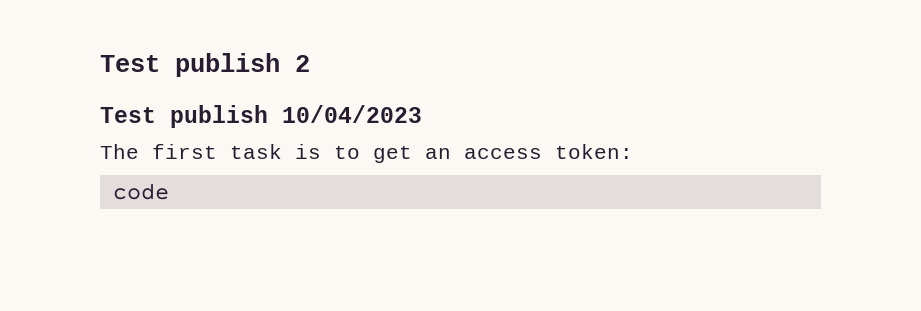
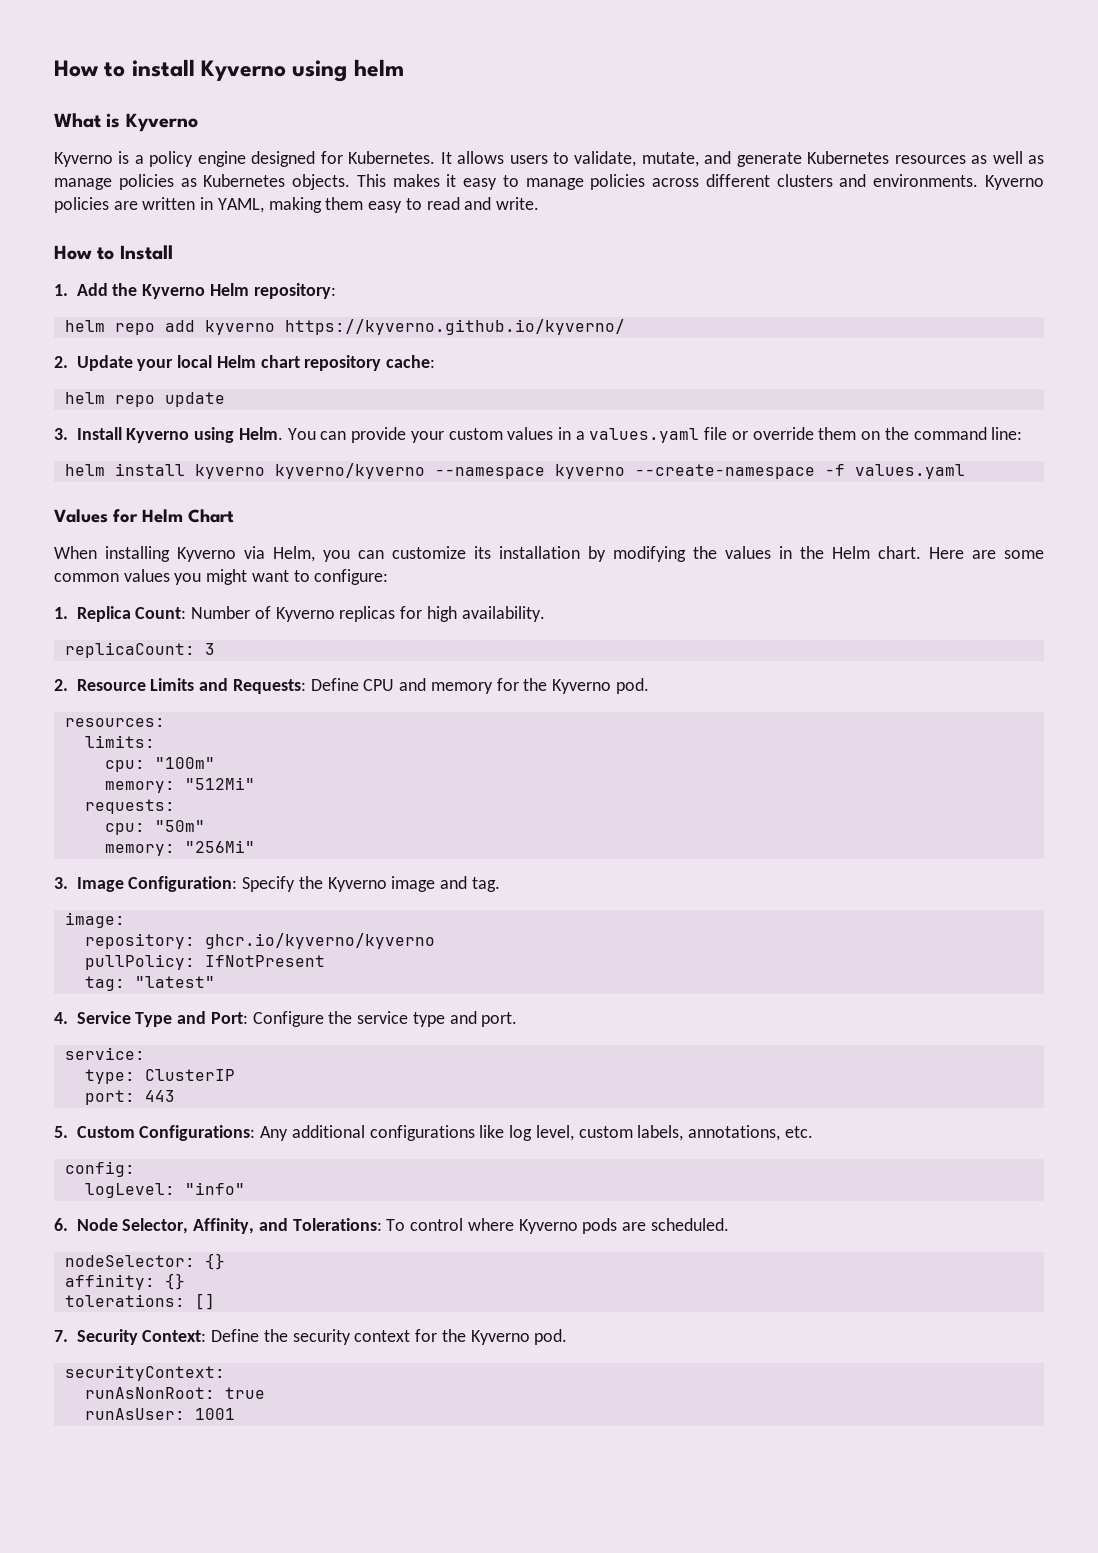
[100,53,310,77] [100,105,422,128] [100,144,633,163] [112,183,169,200] Test publish 2 // Test publish 10/04/2023 // The first task is to get an access token: // code -> [54,59,404,82] [54,113,198,132] [54,151,1045,167] [54,174,1044,190] [54,197,539,213] [54,245,173,260] [54,283,336,299] [64,319,625,335] [54,355,436,371] [64,392,225,407] [54,427,1023,443] [64,463,965,479] [54,509,234,523] [54,546,1044,562] [54,569,389,585] [54,606,545,622] [64,642,215,658] [54,678,649,694] [64,718,165,727] [84,735,155,748] [104,757,215,772] [104,777,255,793] [84,799,175,814] [104,820,205,835] [104,840,255,856] [54,876,500,892] [64,912,125,928] [84,933,435,949] [84,954,325,970] [84,976,215,991] [54,1011,518,1027] [64,1047,145,1060] [84,1069,235,1084] [84,1090,175,1105] [54,1125,813,1141] [64,1161,135,1177] [84,1182,245,1198] [54,1218,729,1234] [64,1253,225,1270] [64,1273,185,1290] [64,1293,215,1310] [54,1329,568,1345] [64,1365,225,1381] [84,1387,265,1399] [84,1408,235,1420] How to install Kyverno using helm // What is Kyverno // Kyverno is a policy engine designed for Kubernetes. It allows users to validate, mutate, and generate Kubernetes resources as well as manage policies as Kubernetes objects. This makes it easy to manage policies across different clusters and environments. Kyverno policies are written in YAML, making them easy to read and write. // How to Install // 1. Add the Kyverno Helm repository: // helm repo add kyverno https://kyverno.github.io/kyverno/ // 2. Update your local Helm chart repository cache: // helm repo update // 3. Install Kyverno using Helm. You can provide your custom values in a values.yaml file or override them on the command line: // helm install kyverno kyverno/kyverno --namespace kyverno --create-namespace -f values.yaml // Values for Helm Chart // When installing Kyverno via Helm, you can customize its installation by modifying the values in the Helm chart. Here are some common values you might want to configure: // 1. Replica Count: Number of Kyverno replicas for high availability. // replicaCount: 3 // 2. Resource Limits and Requests: Define CPU and memory for the Kyverno pod. // resources: // limits: // cpu: "100m" // memory: "512Mi" // requests: // cpu: "50m" // memory: "256Mi" // 3. Image Configuration: Specify the Kyverno image and tag. // image: // repository: ghcr.io/kyverno/kyverno // pullPolicy: IfNotPresent // tag: "latest" // 4. Service Type and Port: Configure the service type and port. // service: // type: ClusterIP // port: 443 // 5. Custom Configurations: Any additional configurations like log level, custom labels, annotations, etc. // config: // logLevel: "info" // 6. Node Selector, Affinity, and Tolerations: To control where Kyverno pods are scheduled. // nodeSelector: {} // affinity: {} // tolerations: [] // 7. Security Context: Define the security context for the Kyverno pod. // securityContext: // runAsNonRoot: true // runAsUser: 1001

